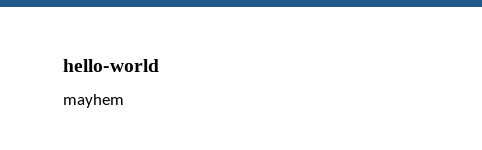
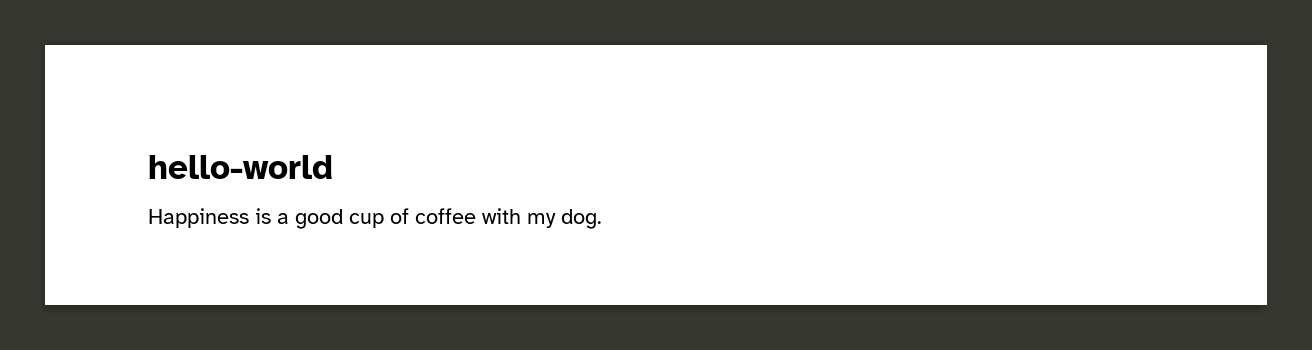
[63,94,124,108] mayhem -> [148,208,602,229] Happiness is a good cup of coffee with my dog.

